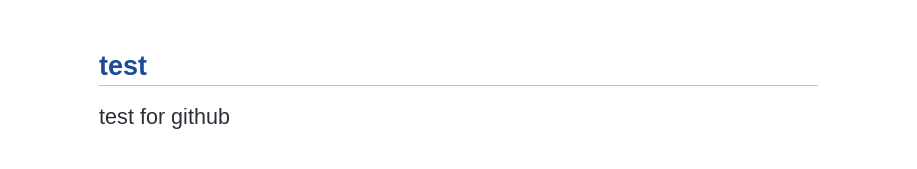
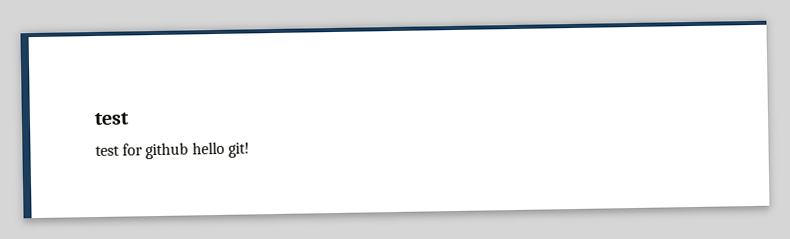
(230, 118) none -> [191,141,250,158] hello git!

